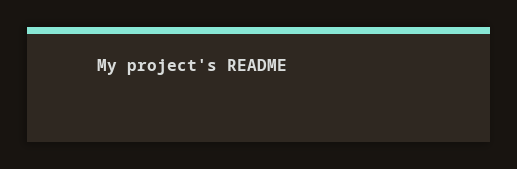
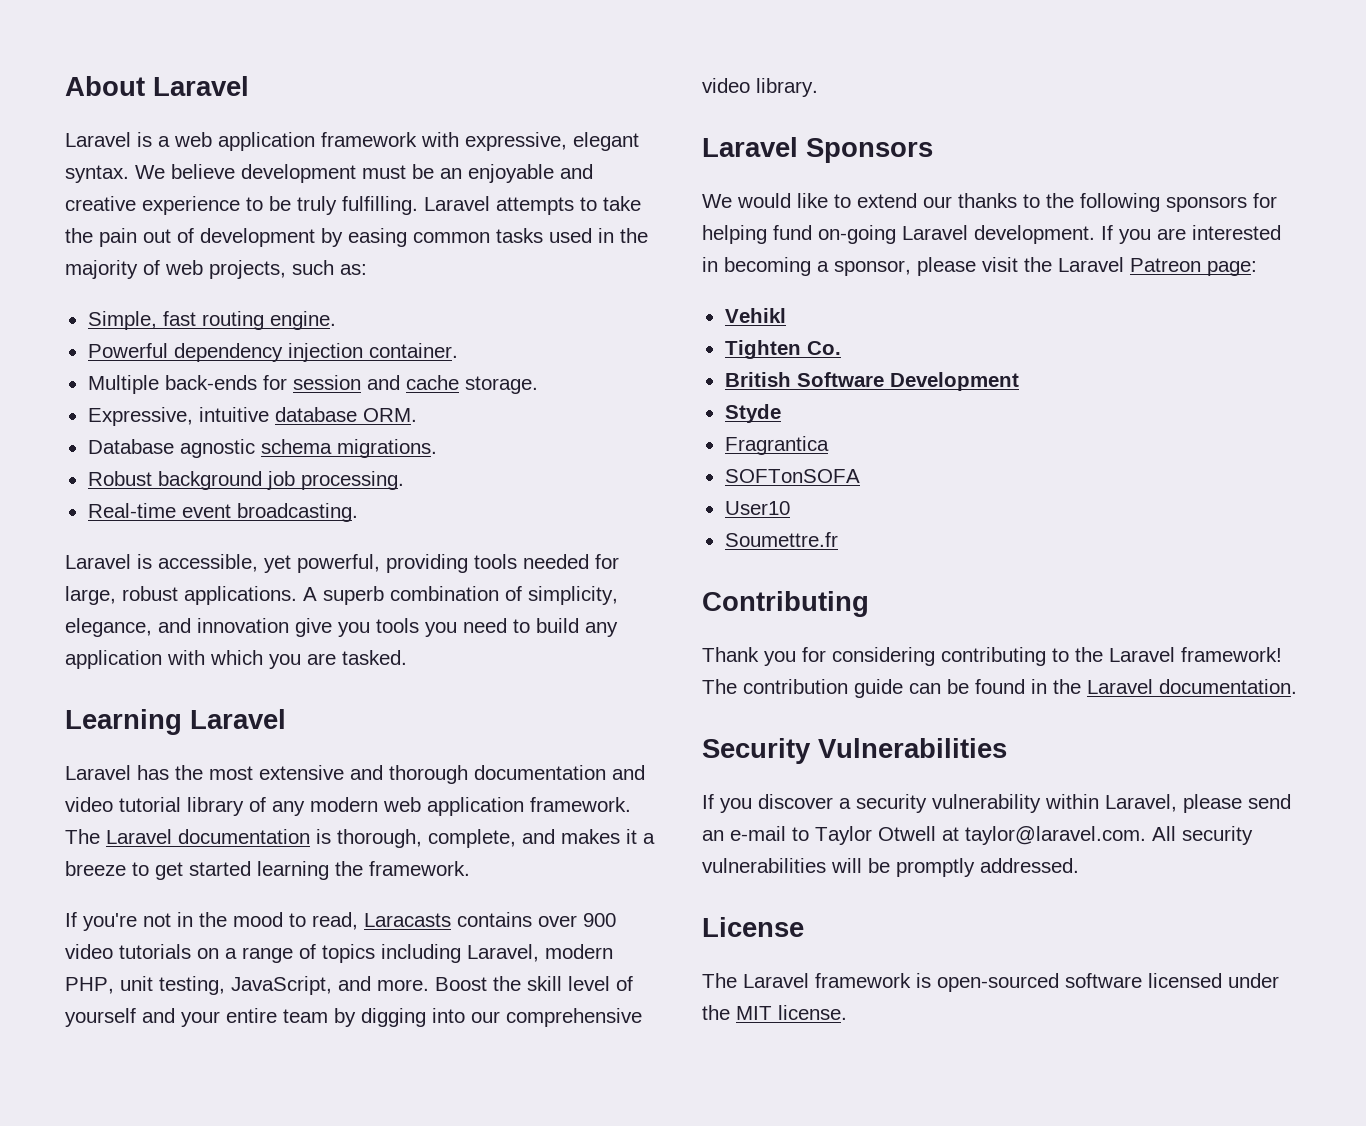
[97,59,287,75] My project's README -> [65,76,249,96] [65,132,639,151] [65,164,593,183] [65,196,641,215] [65,228,648,247] [65,260,367,279] [87,311,336,330] [87,343,458,362] [87,375,538,394] [87,407,417,426] [87,439,437,458] [87,471,404,490] [87,503,358,522] [65,554,619,573] [65,586,618,605] [65,618,618,637] [65,650,407,669] [65,709,286,735] [65,765,645,784] [65,797,631,816] [65,829,655,848] [65,861,470,880] [65,912,616,931] [65,944,613,963] [65,976,633,995] [65,1008,642,1027] [702,78,818,97] [702,137,933,163] [702,193,1277,212] [702,225,1281,244] [702,257,1257,276] [724,308,786,323] [724,340,841,359] [724,372,1019,391] [724,404,781,423] [724,436,829,455] [724,469,860,483] [724,501,790,515] [724,532,838,547] [702,591,869,617] [702,647,1282,666] [702,679,1297,698] [702,738,1007,764] [702,794,1291,813] [702,826,1253,845] [702,858,1079,877] [702,917,804,937] [702,973,1279,992] [702,1005,847,1020] About Laravel // Laravel is a web application framework with expressive, elegant syntax. We believe development must be an enjoyable and creative experience to be truly fulfilling. Laravel attempts to take the pain out of development by easing common tasks used in the majority of web projects, such as: // Simple, fast routing engine. // Powerful dependency injection container. // Multiple back-ends for session and cache storage. // Expressive, intuitive database ORM. // Database agnostic schema migrations. // Robust background job processing. // Real-time event broadcasting. // Laravel is accessible, yet powerful, providing tools needed for large, robust applications. A superb combination of simplicity, elegance, and innovation give you tools you need to build any application with which you are tasked. // Learning Laravel // Laravel has the most extensive and thorough documentation and video tutorial library of any modern web application framework. The Laravel documentation is thorough, complete, and makes it a breeze to get started learning the framework. // If you're not in the mood to read, Laracasts contains over 900 video tutorials on a range of topics including Laravel, modern PHP, unit testing, JavaScript, and more. Boost the skill level of yourself and your entire team by digging into our comprehensive video library. // Laravel Sponsors // We would like to extend our thanks to the following sponsors for helping fund on-going Laravel development. If you are interested in becoming a sponsor, please visit the Laravel Patreon page: // Vehikl // Tighten Co. // British Software Development // Styde // Fragrantica // SOFTonSOFA // User10 // Soumettre.fr // Contributing // Thank you for considering contributing to the Laravel framework! The contribution guide can be found in the Laravel documentation. // Security Vulnerabilities // If you discover a security vulnerability within Laravel, please send an e-mail to Taylor Otwell at taylor@laravel.com. All security vulnerabilities will be promptly addressed. // License // The Laravel framework is open-sourced software licensed under the MIT license.

